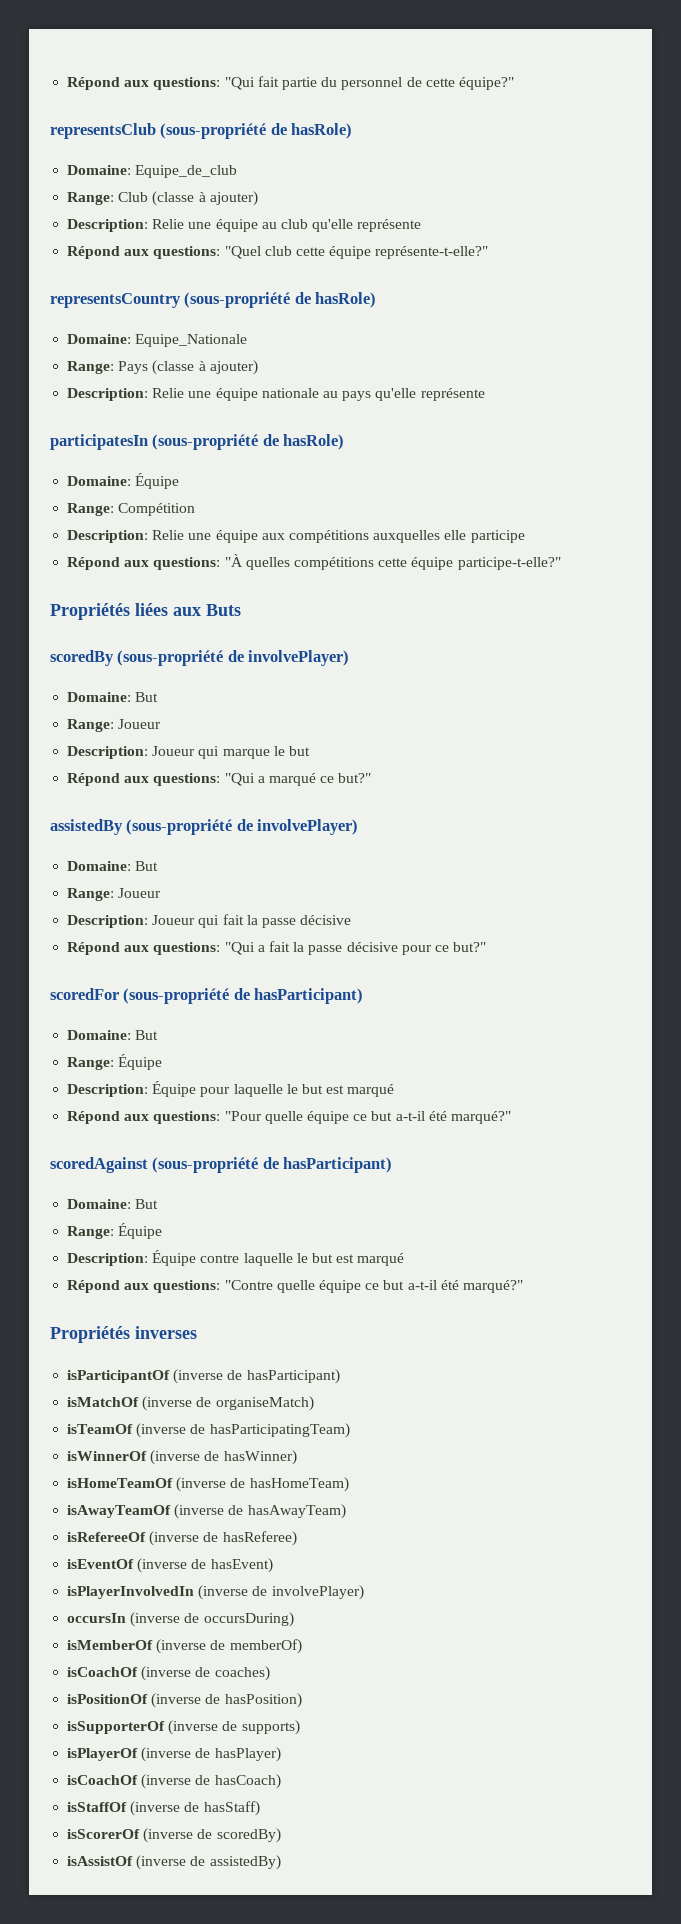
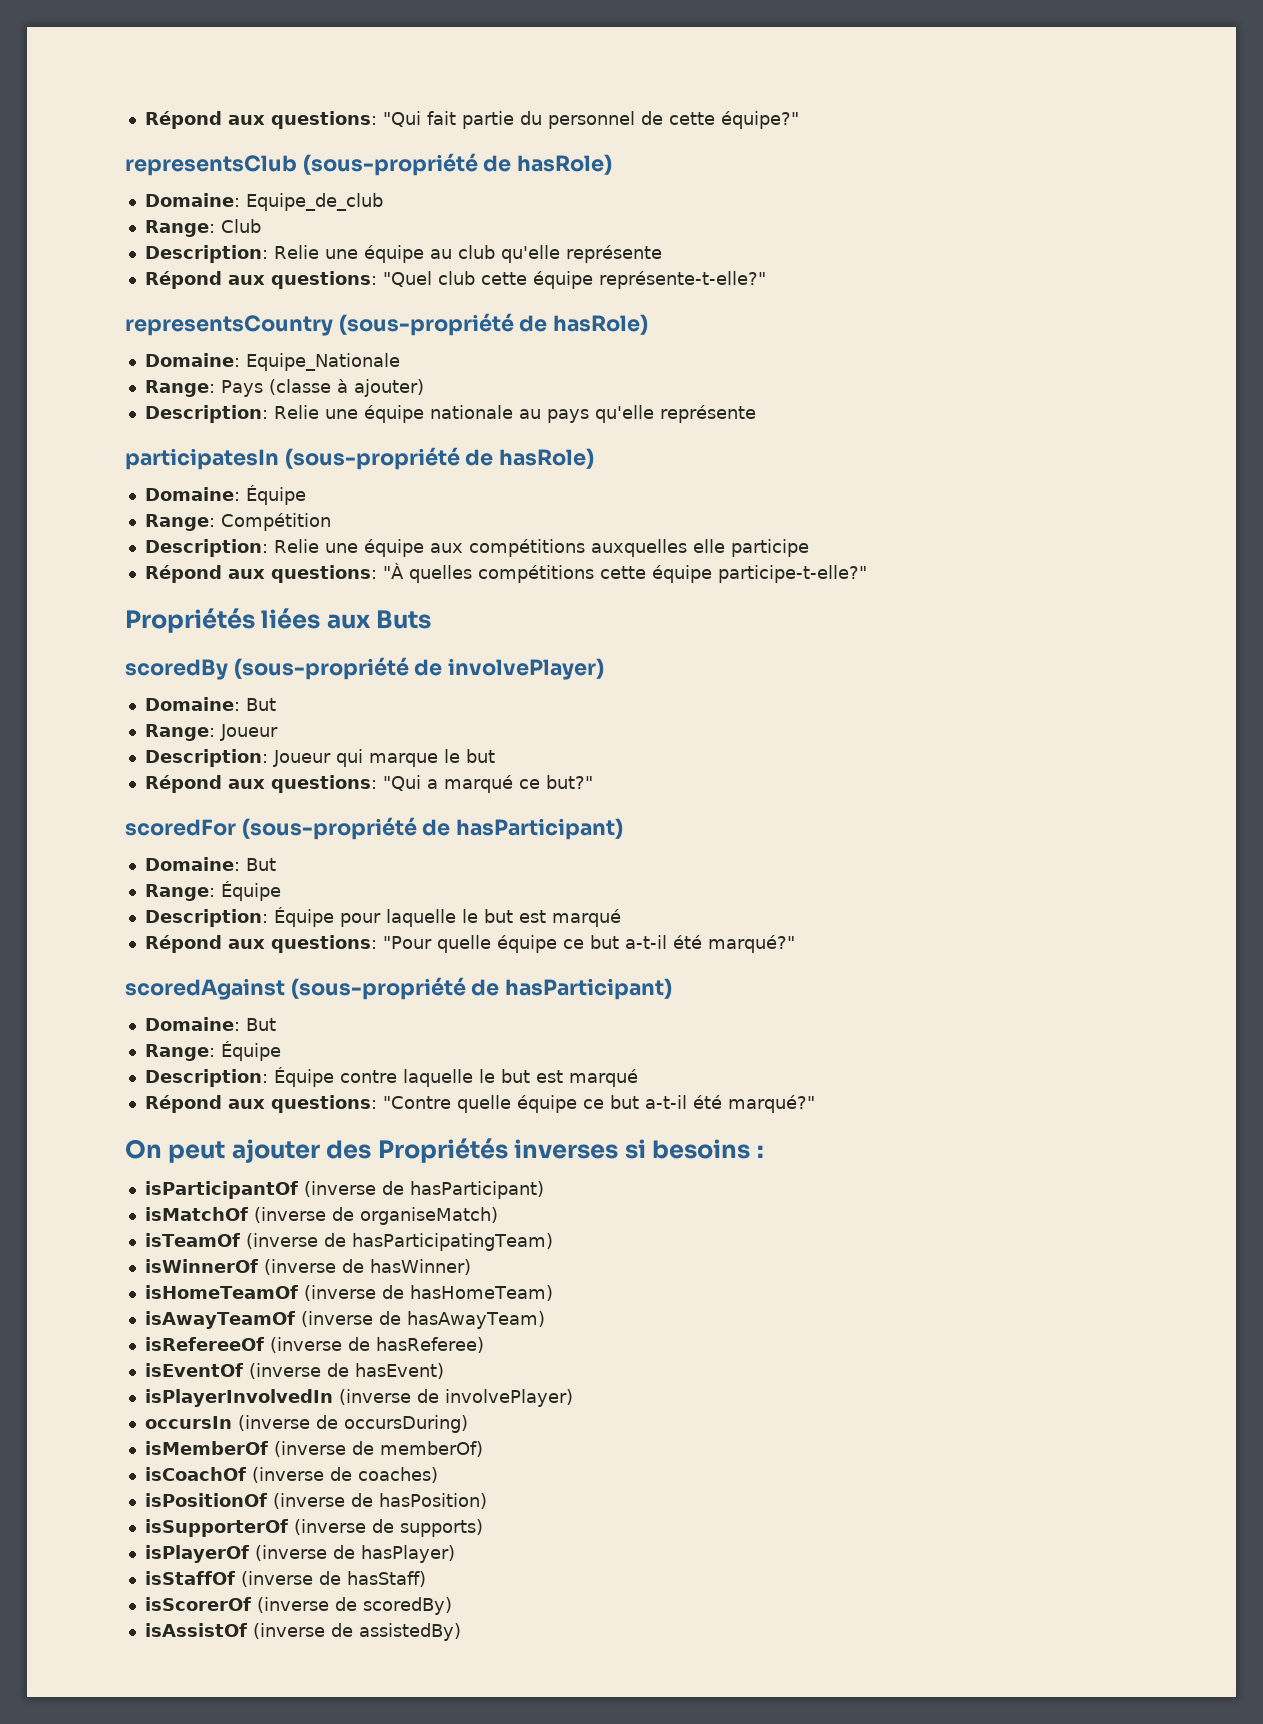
[152,191,258,206] (classe à ajouter) -> (261, 226) none
[50,819,359,835] [67,861,159,871] [67,888,162,901] [67,914,352,928] [67,941,487,955] // assistedBy (sous-propriété de involvePlayer) // Domaine: But // Range: Joueur // Description: Joueur qui fait la passe décisive // Répond aux questions: "Qui a fait la passe décisive pour ce but?" -> (593, 782) none
(523, 1286) none -> [125,1139,372,1163] On peut ajouter des
(197, 1332) none -> [624,1139,764,1159] si besoins :
[67,1774,281,1789] // isCoachOf (inverse de hasCoach) -> (455, 1554) none

